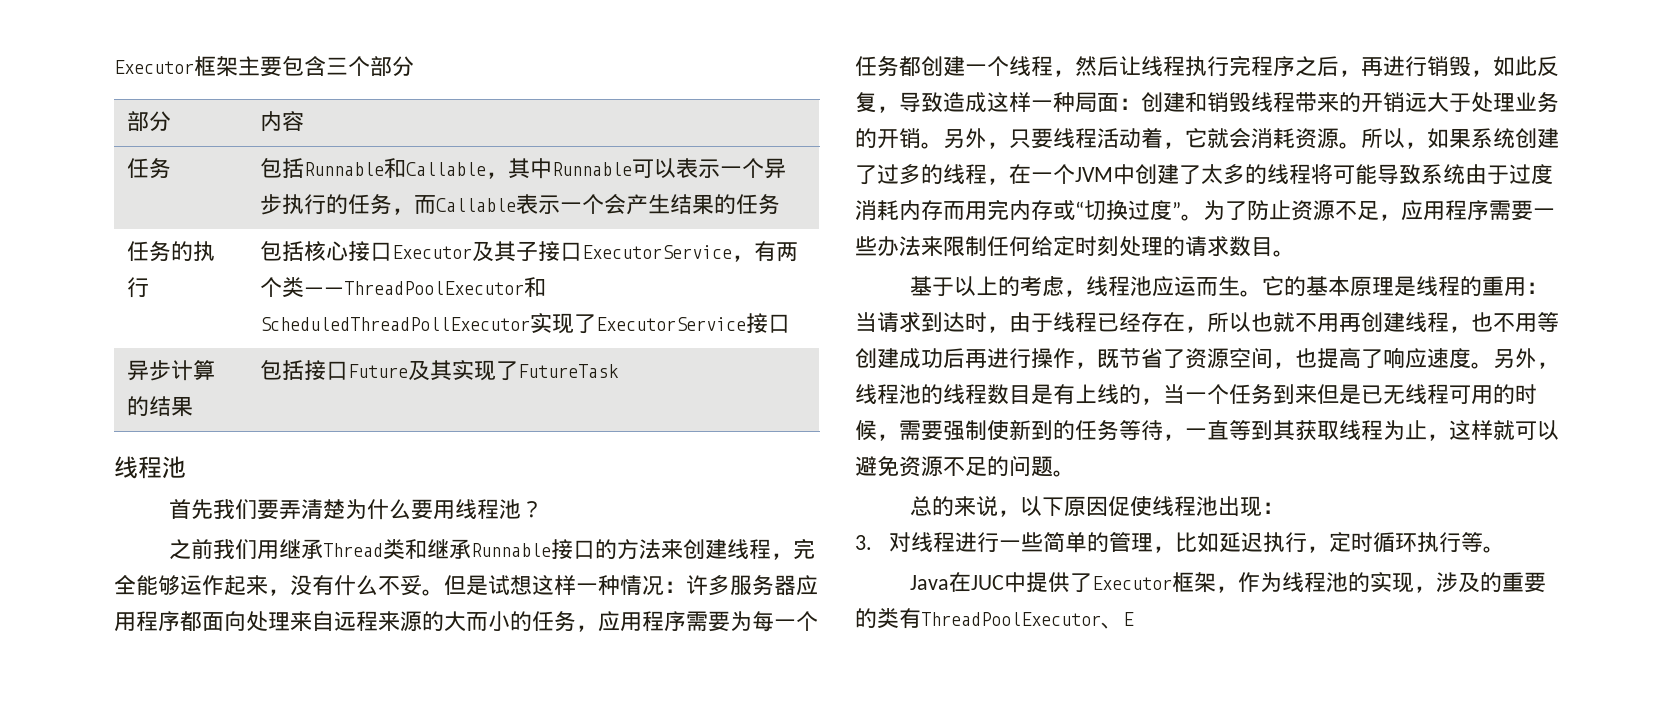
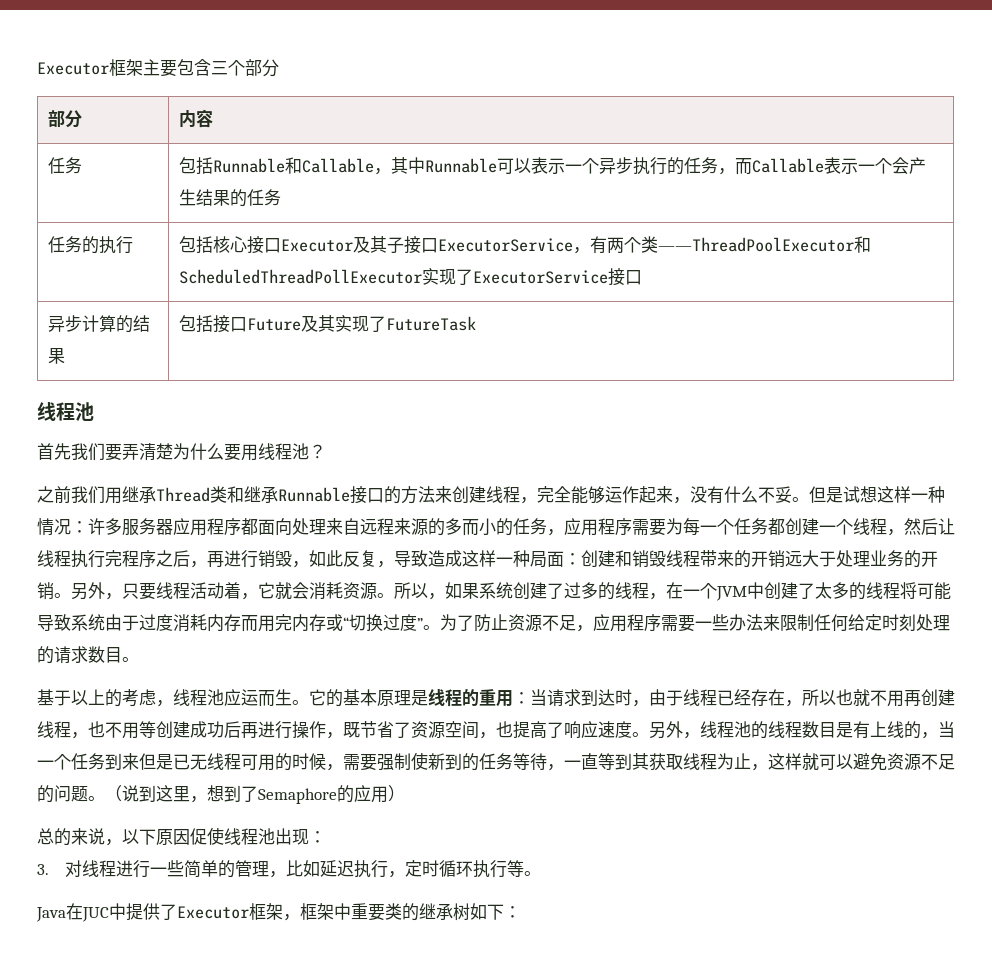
[444,611,466,631] 大 -> [445,518,462,535] 多
(1075, 473) none -> [105,785,405,804] （说到这里，想到了Semaphore的应用）
[1237,572,1546,593] [855,608,1134,629] 作为线程池的实现，涉及的重要的类有ThreadPoolExecutor、E -> [300,903,521,921] 框架中重要类的继承树如下：

